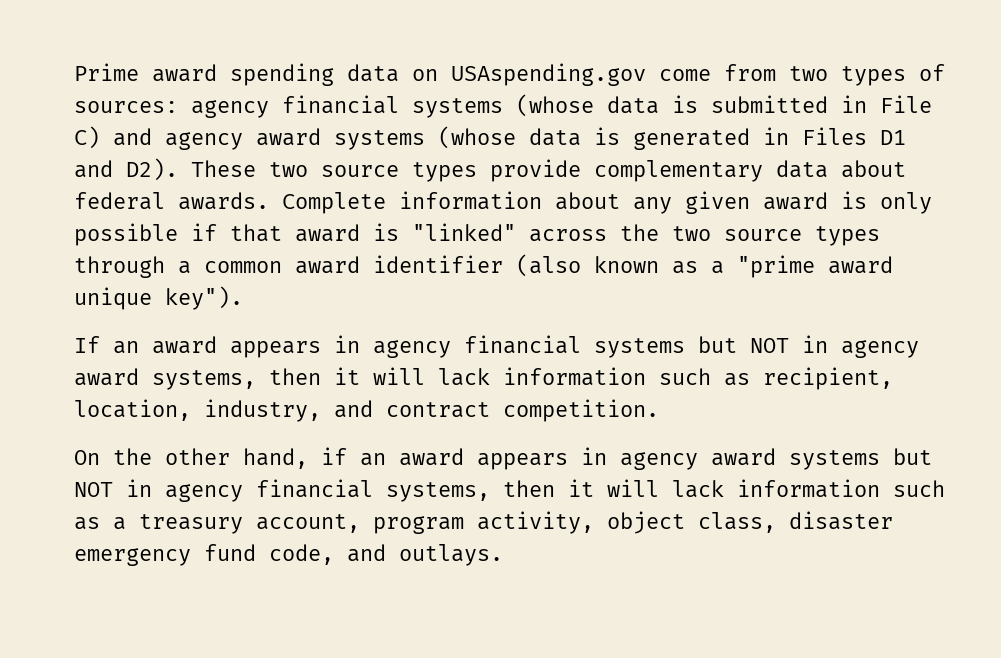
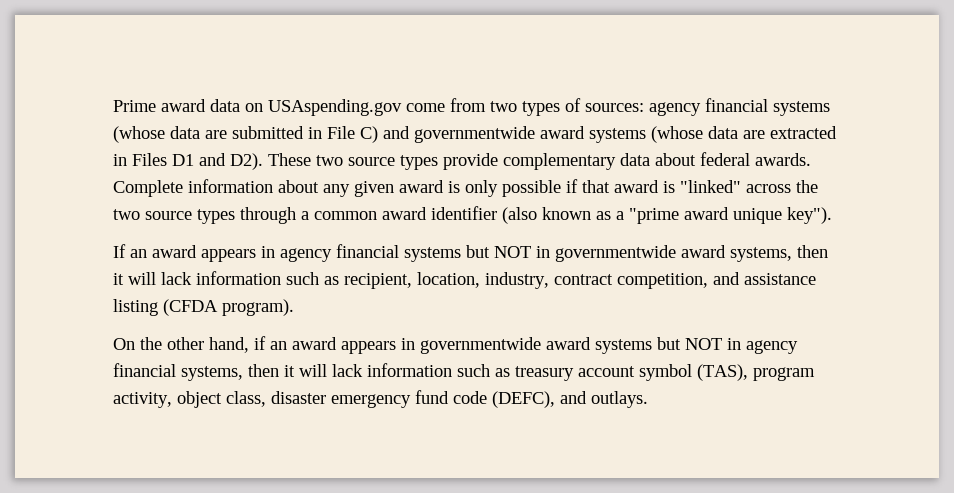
[230,63,334,86] spending -> (206, 105) none
[672,95,698,113] is -> [205,130,227,139] are
[165,132,243,150] agency -> [414,126,535,143] governmentwide
[594,127,750,150] is generated -> [743,126,837,139] are extracted
[841,340,919,358] agency -> [555,245,676,262] governmentwide
[334,399,659,422] and contract competition. -> [554,272,816,289] [113,299,294,316] contract competition, and assistance listing (CFDA program).
[620,452,698,470] agency -> [420,337,541,354] governmentwide
[113,514,360,534] a treasury account, -> [515,364,748,381] treasury account symbol (TAS),
[269,544,334,565] code, -> [453,391,555,408] code (DEFC),

